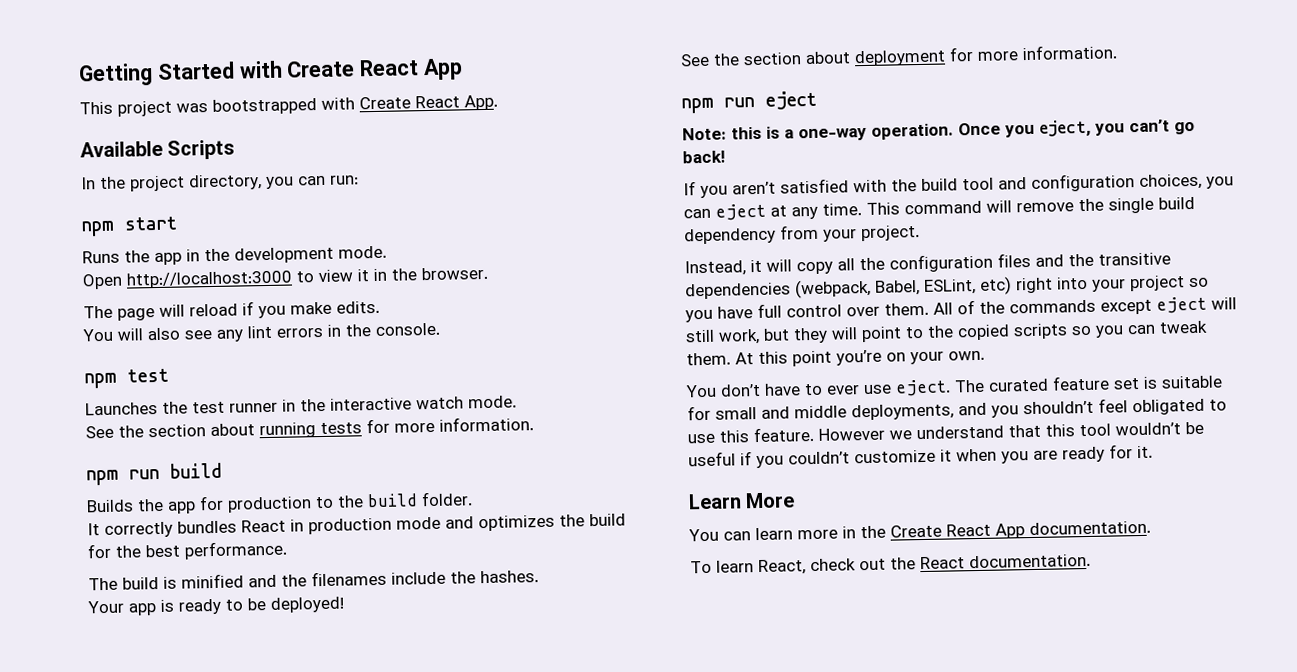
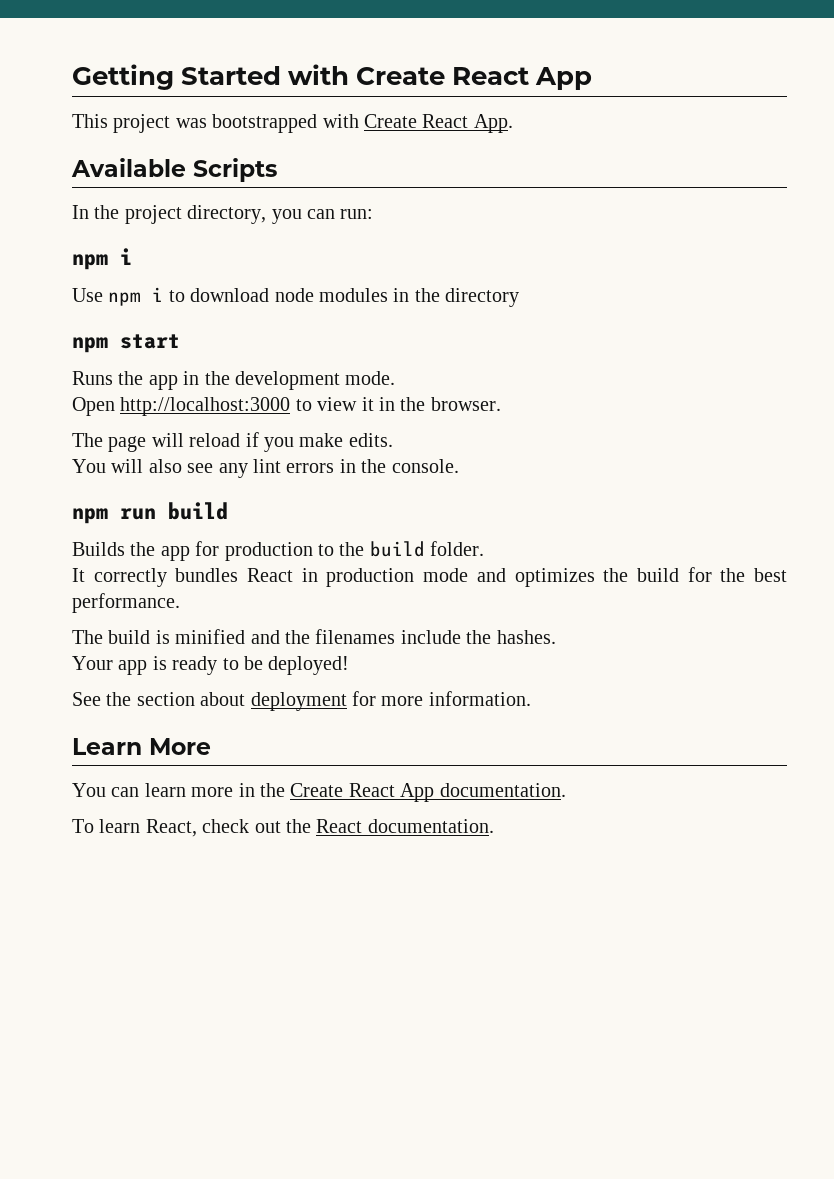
(359, 180) none -> [72,248,132,270] [72,287,520,307] // npm i // Use npm i to download node modules in the directory
[84,368,169,389] [85,395,517,416] [85,416,534,439] // npm test // Launches the test runner in the interactive watch mode. // See the section about running tests for more information. -> (459, 466) none
[681,90,817,114] [682,119,1195,142] [682,150,725,164] [683,173,1234,199] [683,196,1195,221] [684,224,920,245] [684,252,1171,277] [685,275,1209,300] [685,296,1237,323] [685,320,1208,345] [686,349,985,367] [685,375,1223,398] [687,398,1227,421] [687,421,1204,444] [688,444,1153,469] // npm run eject // Note: this is a one-way operation. Once you eject, you can’t go back! // If you aren’t satisfied with the build tool and configuration choices, you can eject at any time. This command will remove the single build dependency from your project. // Instead, it will copy all the configuration files and the transitive dependencies (webpack, Babel, ESLint, etc) right into your project so you have full control over them. All of the commands except eject will still work, but they will point to the copied scripts so you can tweak them. At this point you’re on your own. // You don’t have to ever use eject. The curated feature set is suitable for small and middle deployments, and you shouldn’t feel obligated to use this feature. However we understand that this tool wouldn’t be useful if you couldn’t customize it when you are ready for it. -> (531, 698) none

